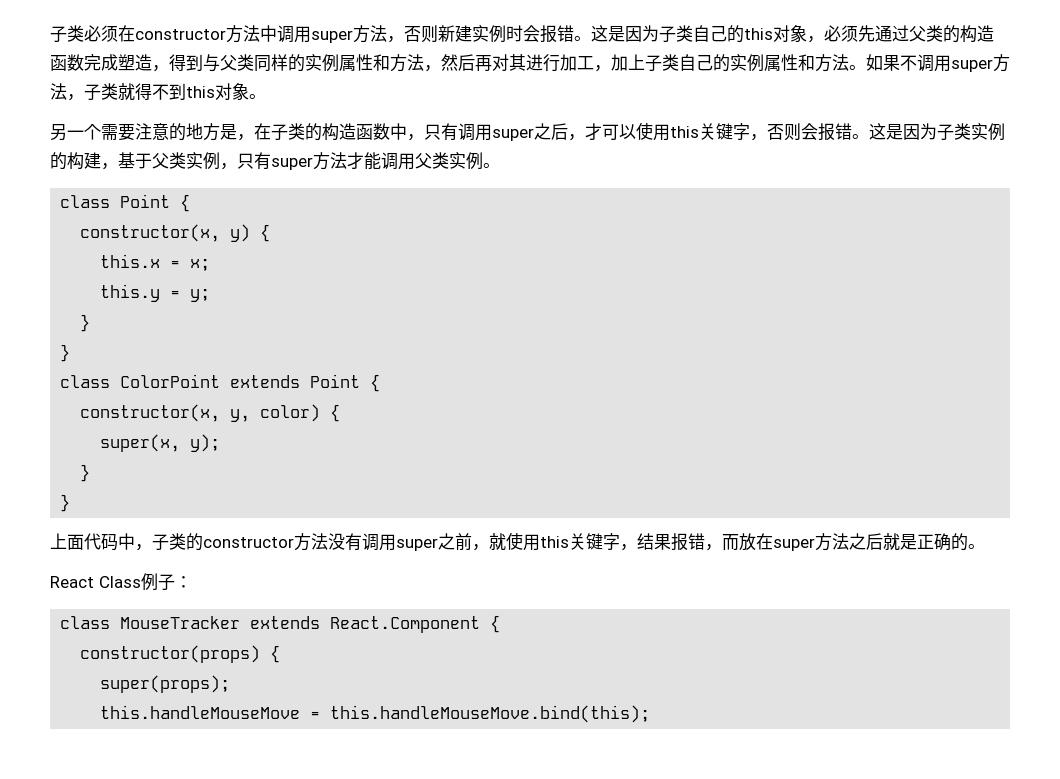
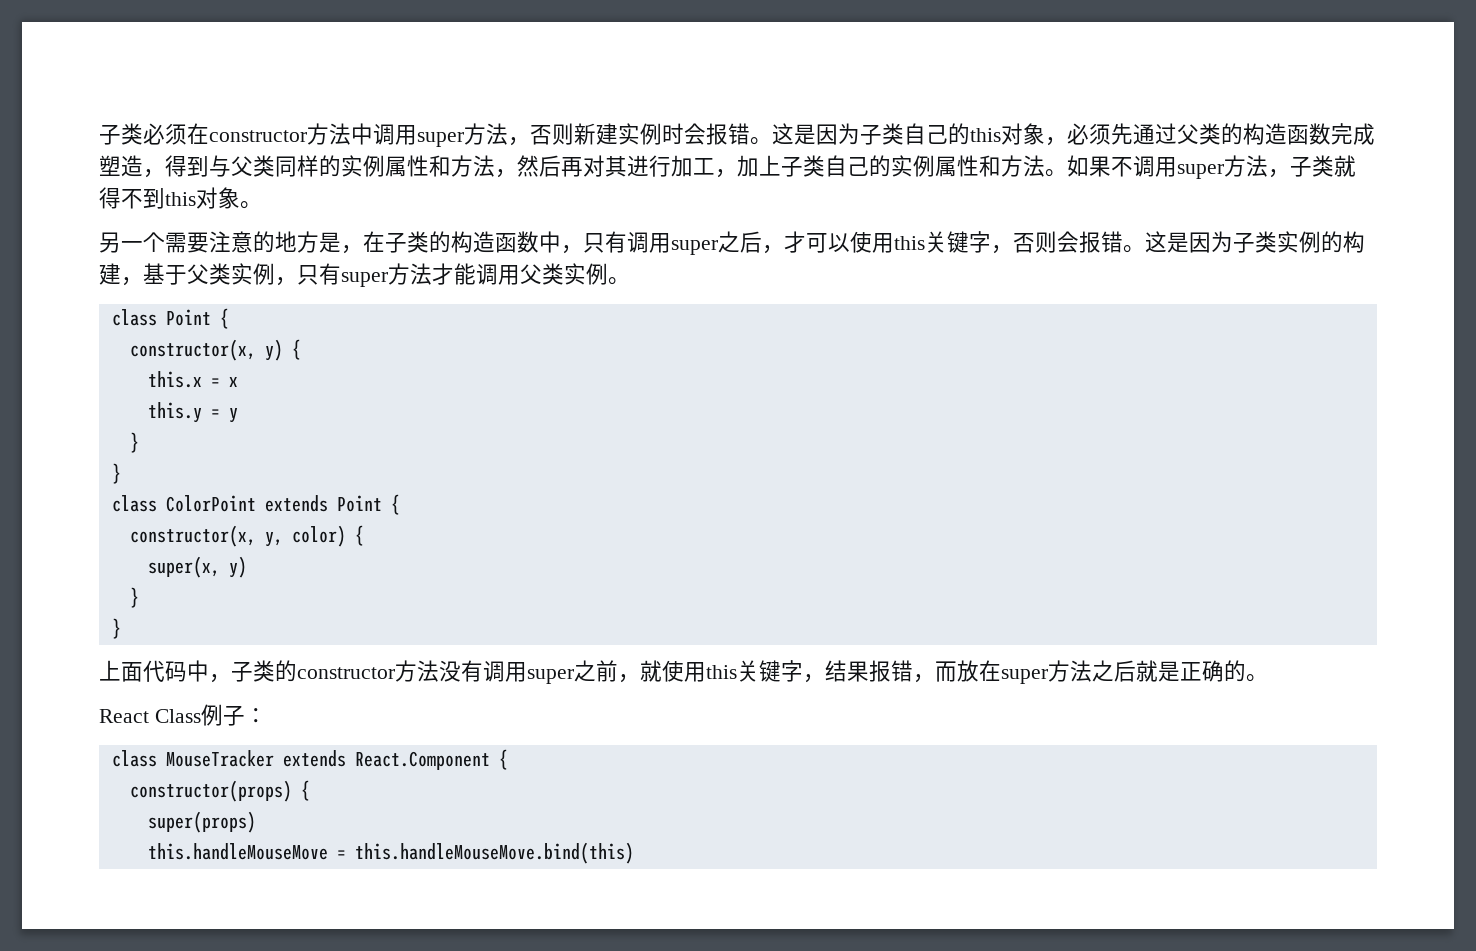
[190,259,211,271] x; -> [228,377,238,387] x
[190,289,211,302] y; -> [228,408,238,423] y
[190,434,221,452] y); -> [228,556,247,578] y)
[100,675,231,693] super(props); -> [147,811,256,833] super(props)
[330,705,651,723] this.handleMouseMove.bind(this); -> [354,842,634,864] this.handleMouseMove.bind(this)

